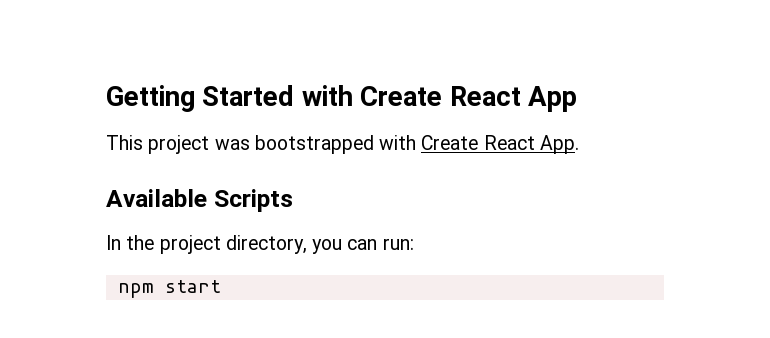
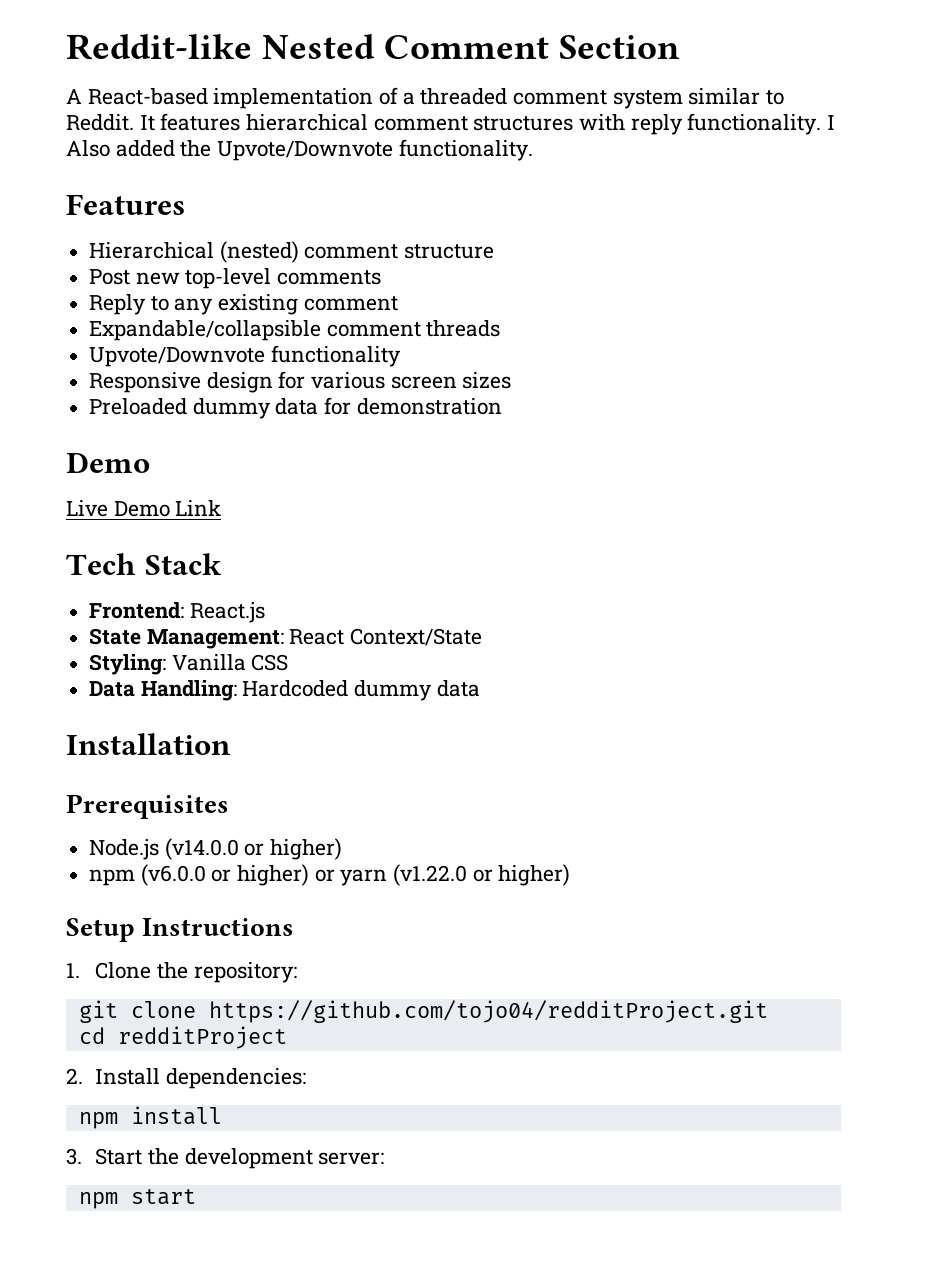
[106,85,578,112] [106,135,579,154] [106,189,293,212] [106,235,414,254] Getting Started with Create React App // This project was bootstrapped with Create React App. // Available Scripts // In the project directory, you can run: -> [66,34,680,60] [66,87,785,109] [66,113,836,135] [66,139,533,161] [66,194,185,215] [89,241,495,263] [89,268,382,289] [89,294,398,315] [89,320,501,341] [89,345,401,367] [89,371,512,393] [89,397,502,419] [66,452,150,473] [66,500,222,517] [66,553,222,575] [89,602,265,623] [89,628,483,649] [89,654,289,675] [89,680,480,701] [66,733,231,755] [66,794,229,819] [89,838,343,860] [89,864,571,886] [66,918,295,942] [66,962,297,983] [78,1000,768,1023] [78,1026,287,1049] [66,1068,307,1089] [78,1106,222,1129] [66,1148,385,1169] Reddit-like Nested Comment Section // A React-based implementation of a threaded comment system similar to Reddit. It features hierarchical comment structures with reply functionality. I Also added the Upvote/Downvote functionality. // Features // Hierarchical (nested) comment structure // Post new top-level comments // Reply to any existing comment // Expandable/collapsible comment threads // Upvote/Downvote functionality // Responsive design for various screen sizes // Preloaded dummy data for demonstration // Demo // Live Demo Link // Tech Stack // Frontend: React.js // State Management: React Context/State // Styling: Vanilla CSS // Data Handling: Hardcoded dummy data // Installation // Prerequisites // Node.js (v14.0.0 or higher) // npm (v6.0.0 or higher) or yarn (v1.22.0 or higher) // Setup Instructions // 1. Clone the repository: // git clone https://github.com/tojo04/redditProject.git // cd redditProject // 2. Install dependencies: // npm install // 3. Start the development server:

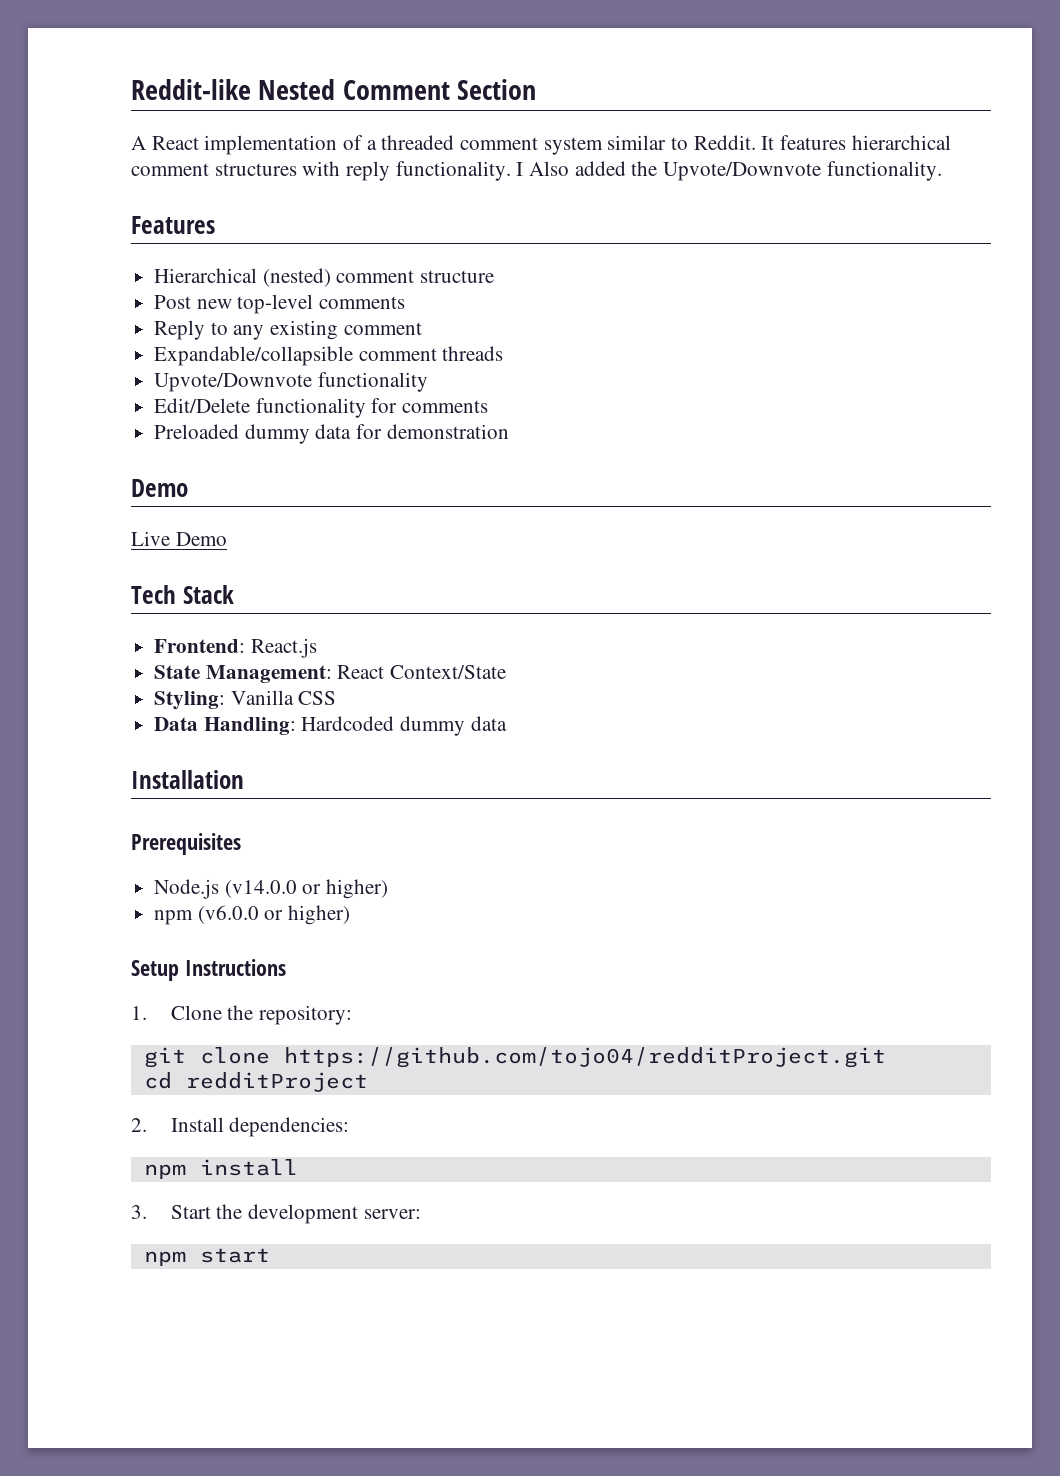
[87,88,208,105] React-based -> [151,136,199,150] React
[89,371,512,393] Responsive design for various screen sizes -> [154,398,489,418] Edit/Delete functionality for comments
[175,500,222,516] Link -> (227, 539) none
[314,864,571,886] or yarn (v1.22.0 or higher) -> (351, 915) none

